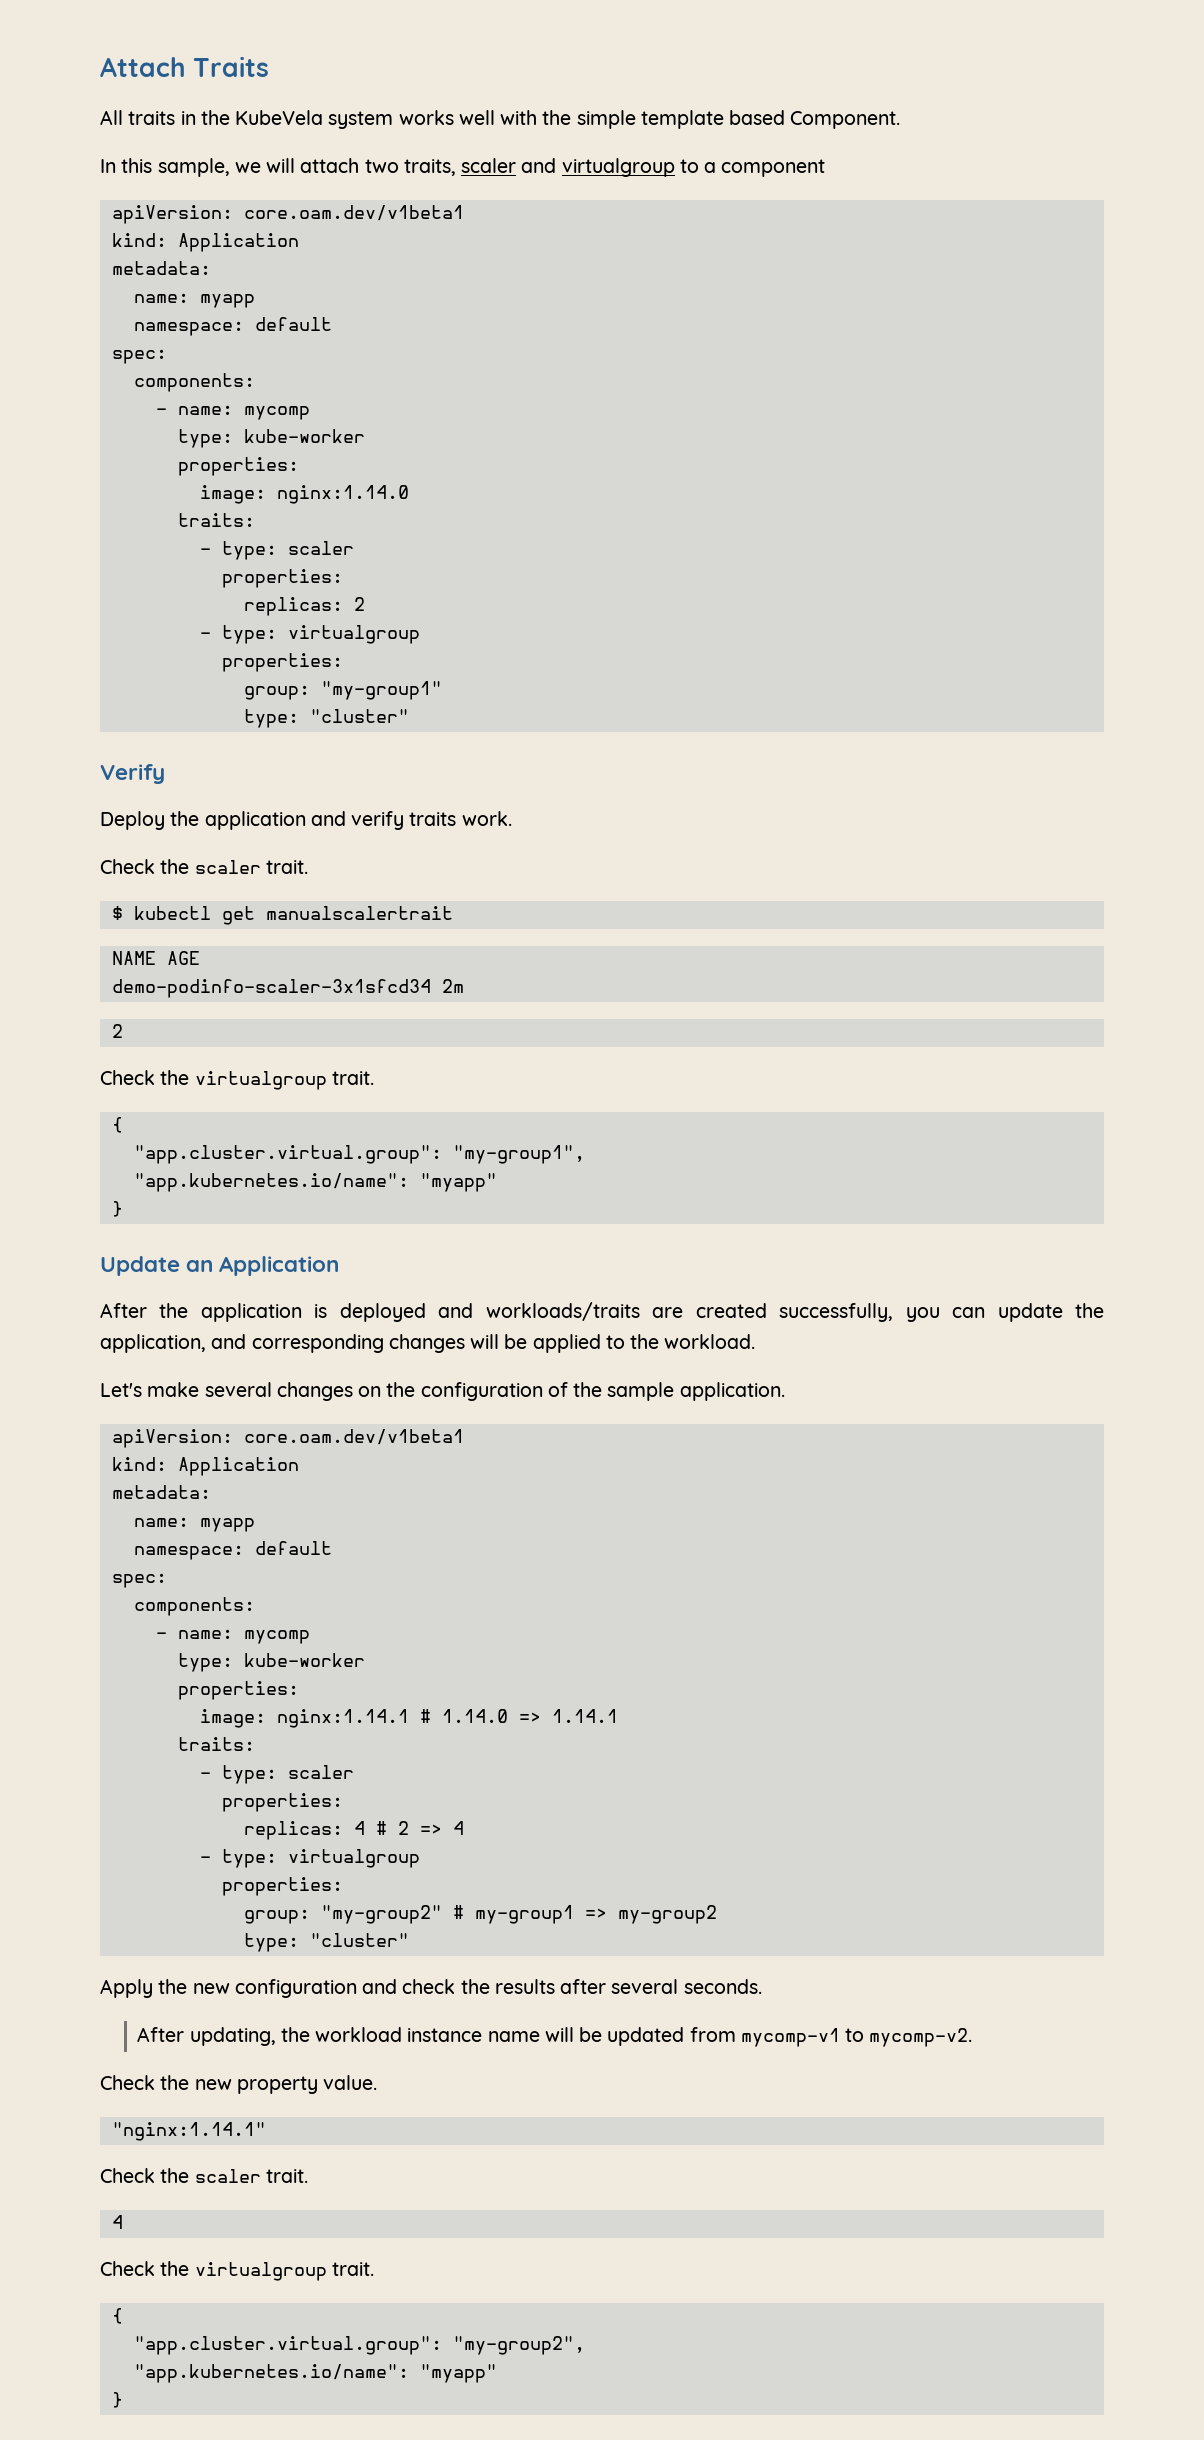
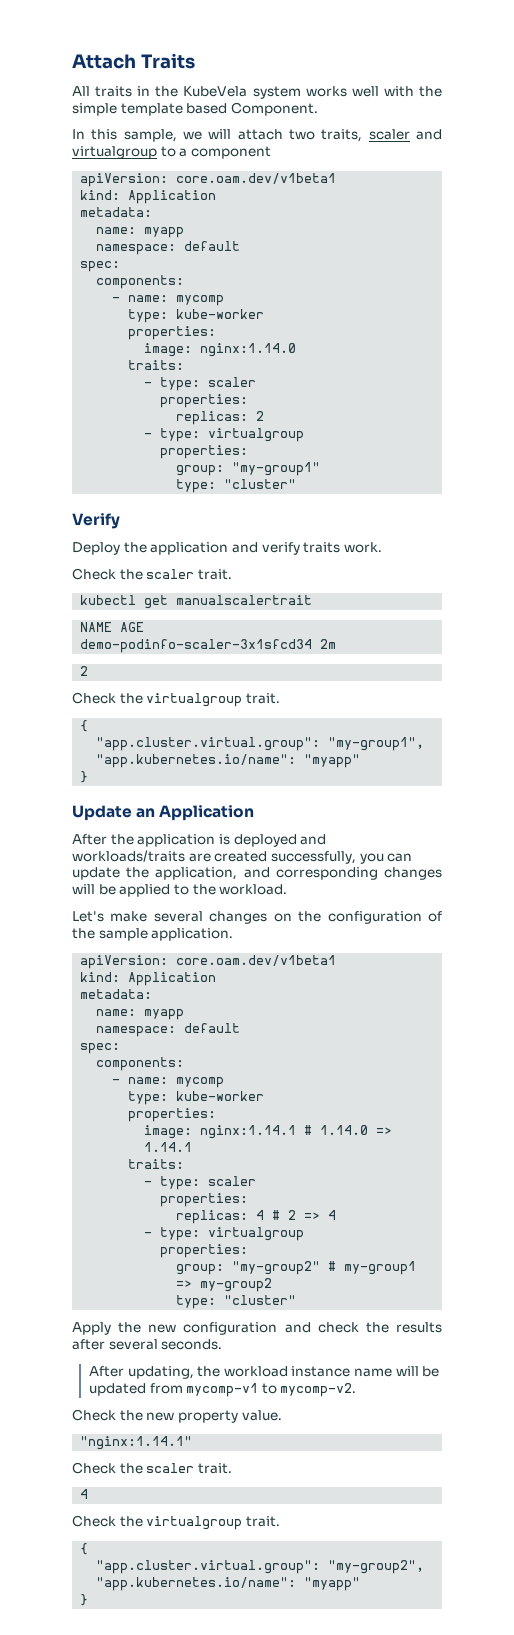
[111,906,123,920] $ -> (232, 574) none

